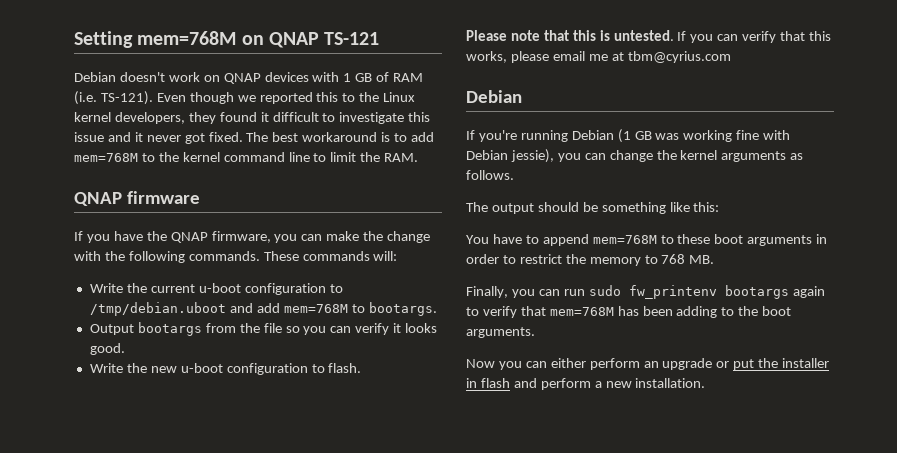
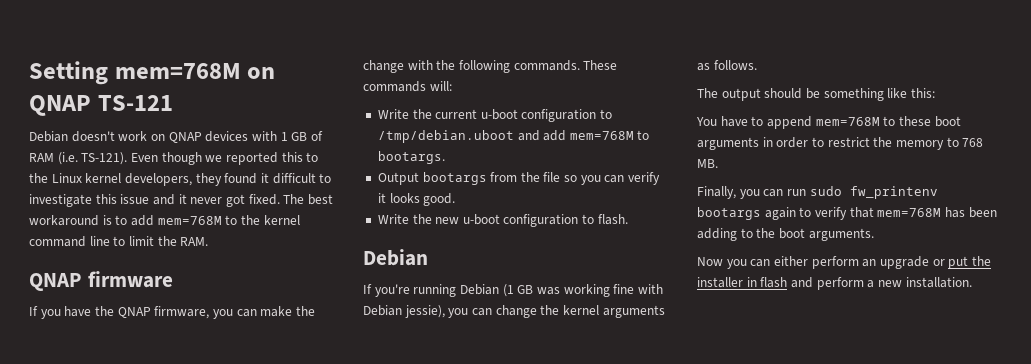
[466,30,832,43] [466,51,731,63] // Please note that this is untested. If you can verify that this works, please email me at tbm@cyrius.com -> (628, 219) none

